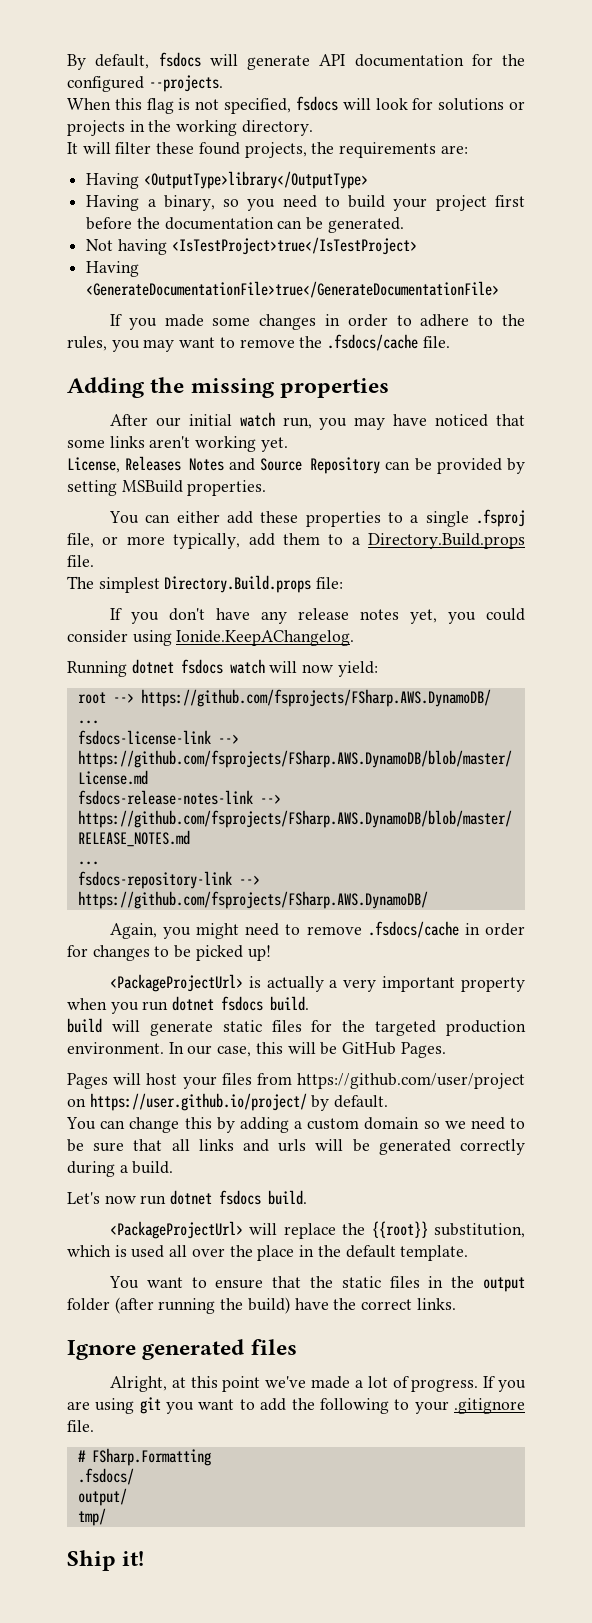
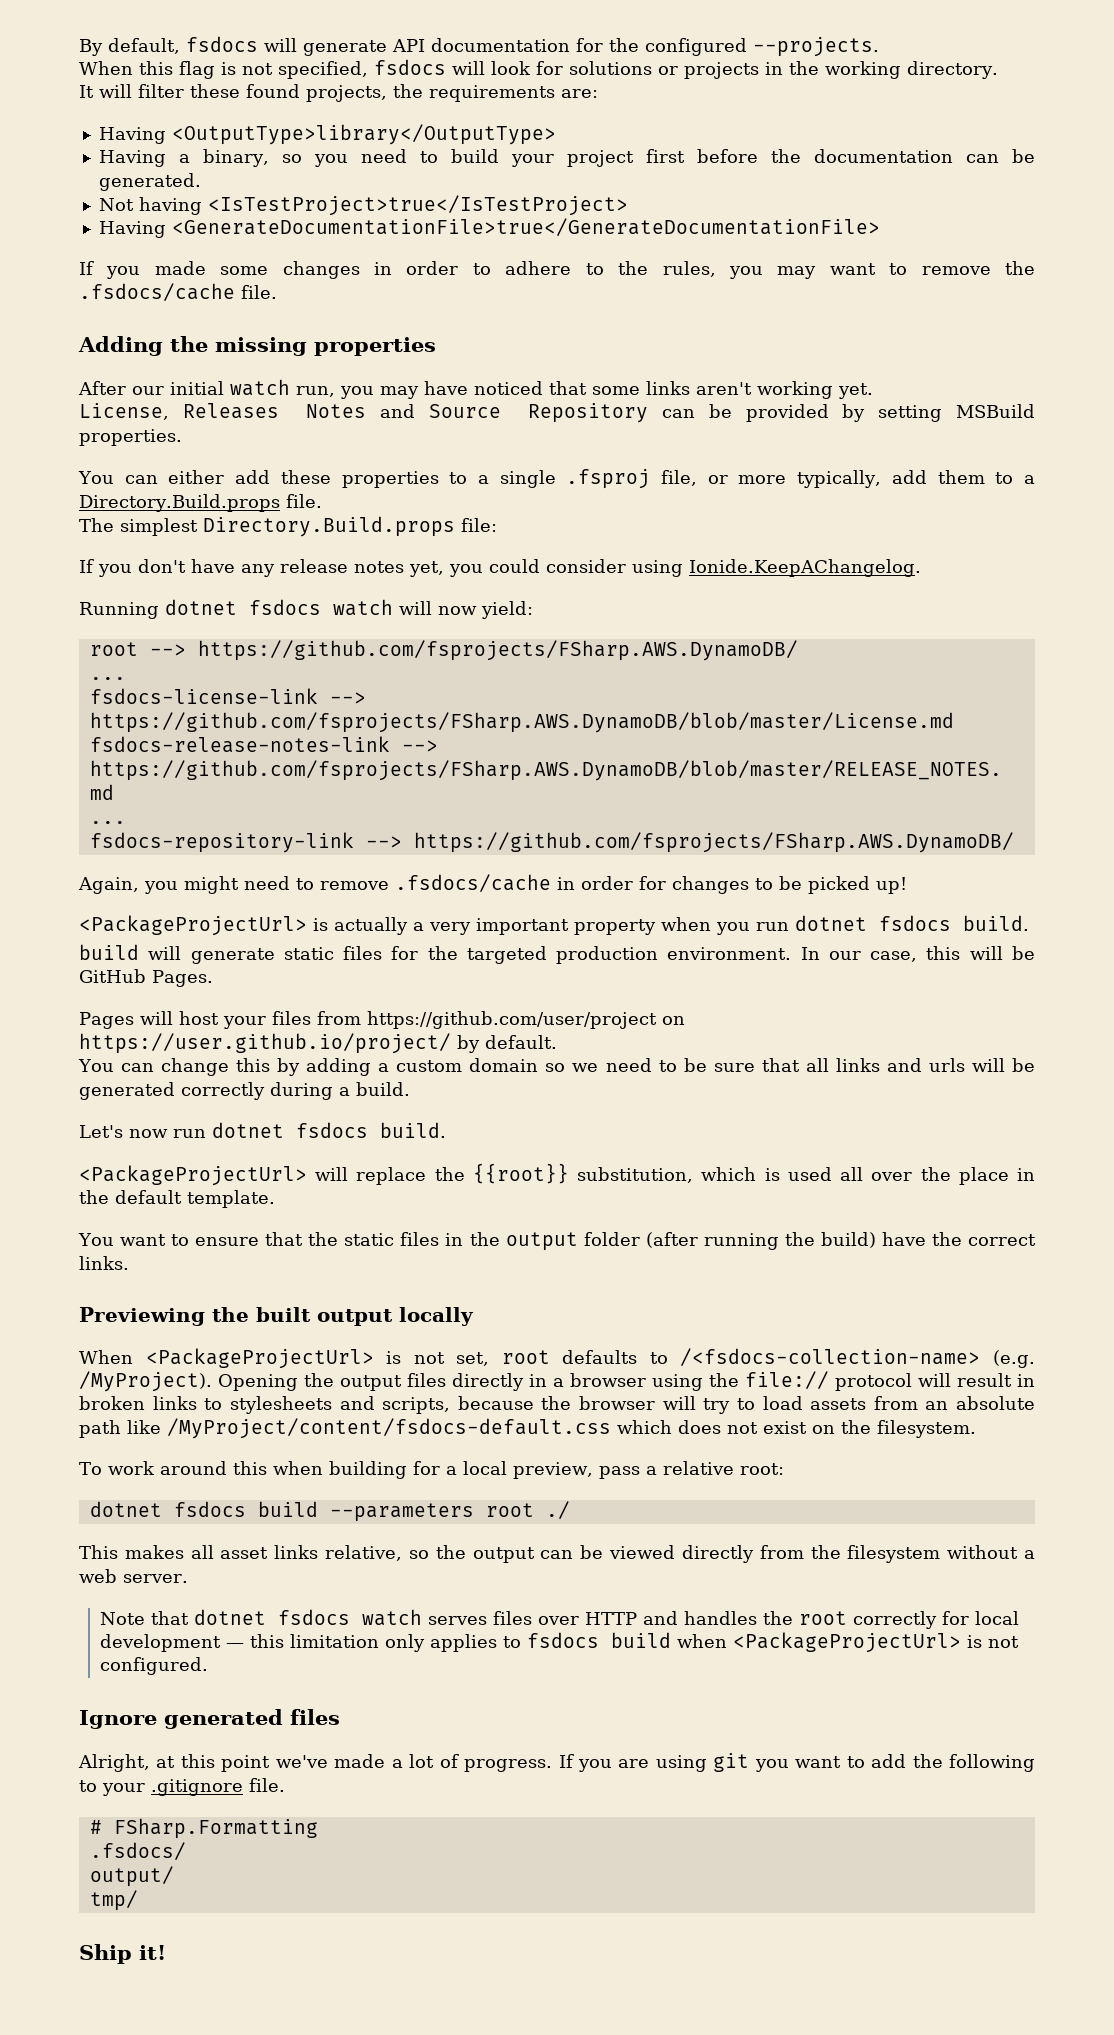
(456, 1304) none -> [79,1307,474,1326] [79,1348,1035,1369] [79,1371,1035,1392] [79,1396,1035,1414] [79,1418,976,1439] [79,1461,784,1479] [89,1501,570,1522] [79,1545,1036,1563] [79,1569,188,1583] [100,1609,1020,1629] [100,1632,1020,1653] [100,1657,209,1675] // Previewing the built output locally // When <PackageProjectUrl> is not set, root defaults to /<fsdocs-collection-name> (e.g. /MyProject). Opening the output files directly in a browser using the file:// protocol will result in broken links to stylesheets and scripts, because the browser will try to load assets from an absolute path like /MyProject/content/fsdocs-default.css which does not exist on the filesystem. // To work around this when building for a local preview, pass a relative root: // dotnet fsdocs build --parameters root ./ // This makes all asset links relative, so the output can be viewed directly from the filesystem without a web server. // Note that dotnet fsdocs watch serves files over HTTP and handles the root correctly for local development — this limitation only applies to fsdocs build when <PackageProjectUrl> is not configured.

